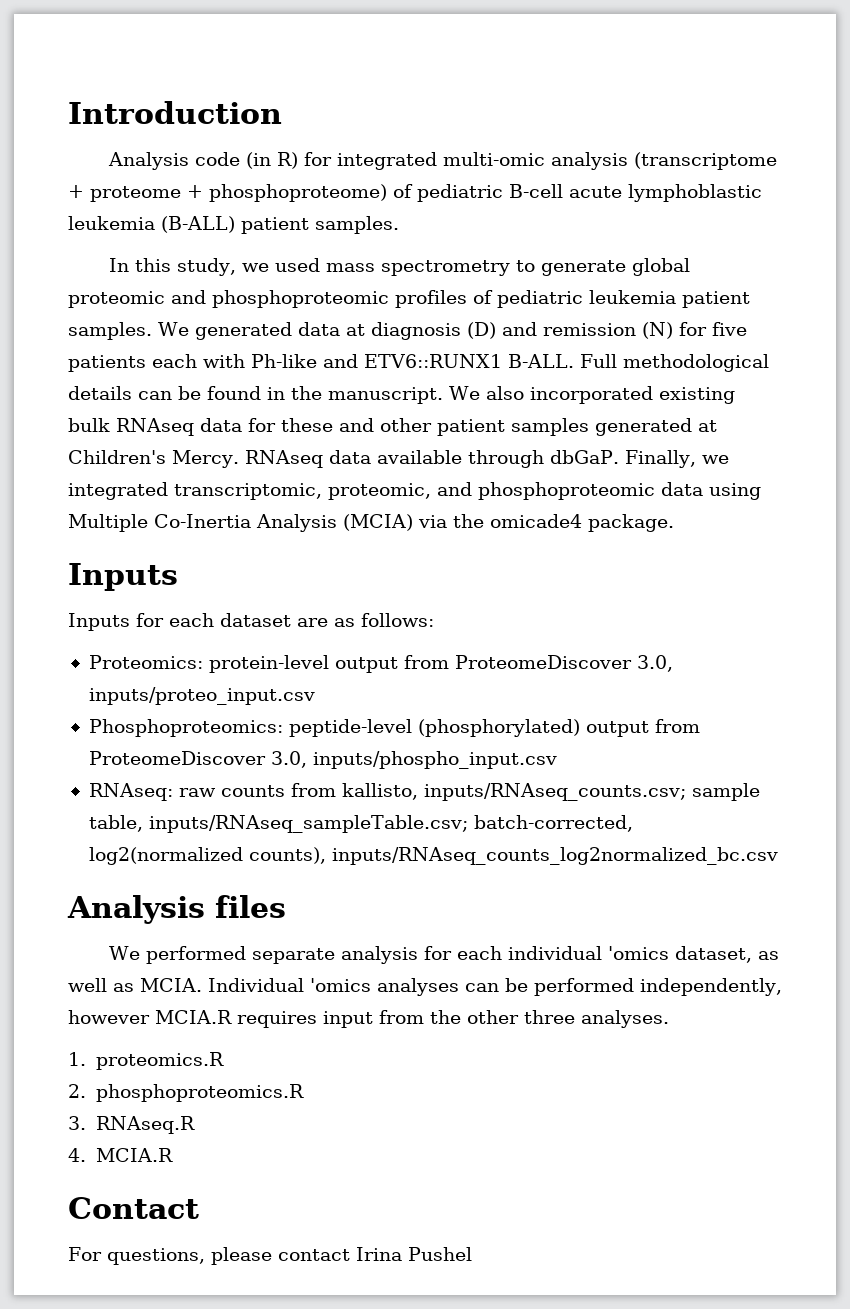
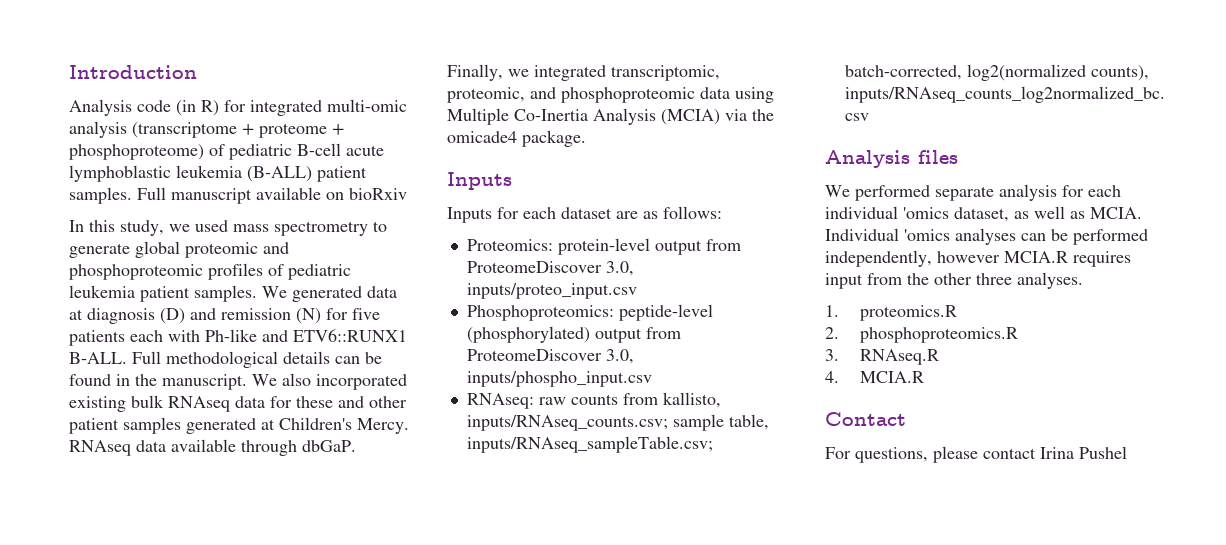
(399, 225) none -> [137,187,407,204] Full manuscript available on bioRxiv

